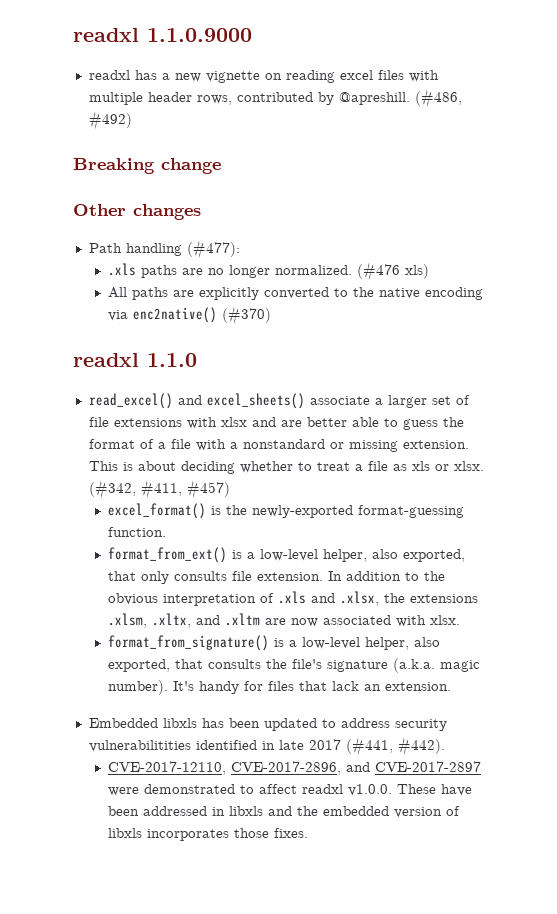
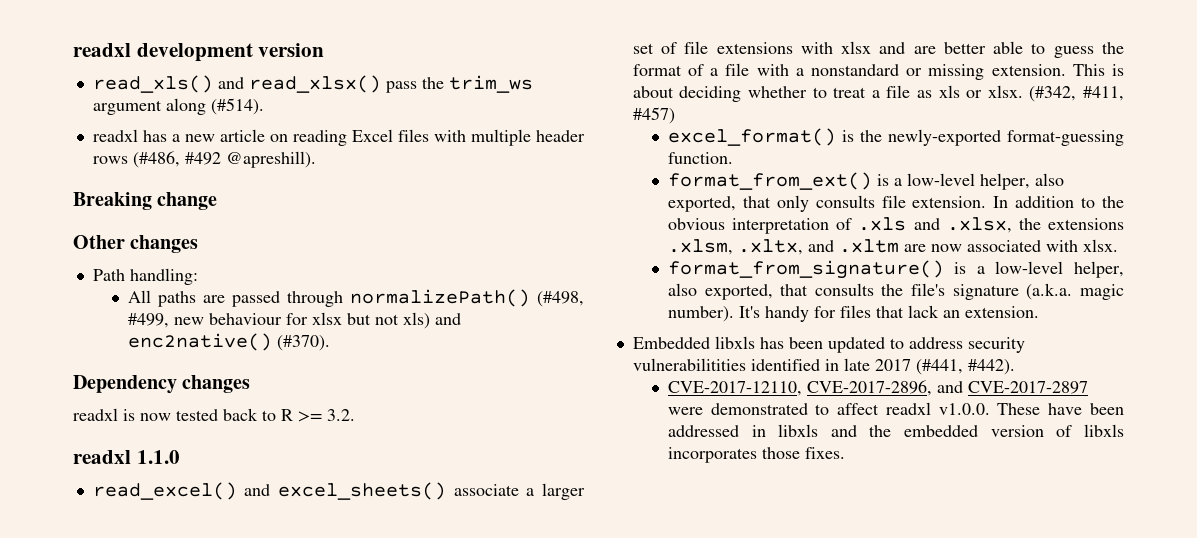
[73,28,252,42] readxl 1.1.0.9000 -> [73,43,325,62] [92,75,533,93] [92,98,264,115] readxl development version // read_xls() and read_xlsx() pass the trim_ws argument along (#514).
[205,71,260,83] vignette -> [219,129,265,142] article
[339,70,373,80] excel -> [351,129,393,142] Excel
[196,89,462,108] [88,111,132,130] rows, contributed by @apreshill. (#486, #492) -> [92,151,316,168] rows (#486, #492 @apreshill).
[125,240,240,259] [107,262,429,281] [107,287,483,300] [107,306,271,325] handling (#477): // .xls paths are no longer normalized. (#476 xls) // All paths are explicitly converted to the native encoding via enc2native() (#370) -> [129,268,198,285] [127,289,584,307] [127,312,461,329] [127,333,330,351] [73,375,251,394] [73,408,355,422] handling: // All paths are passed through normalizePath() (#498, #499, new behaviour for xlsx but not xls) and enc2native() (#370). // Dependency changes // readxl is now tested back to R >= 3.2.

